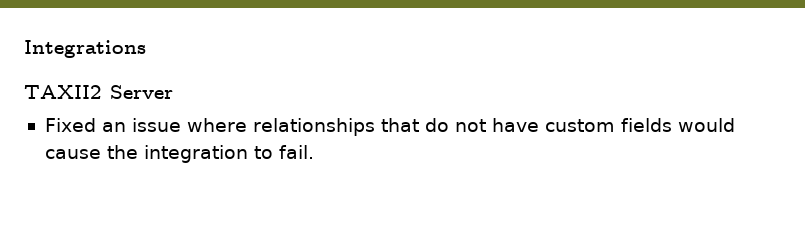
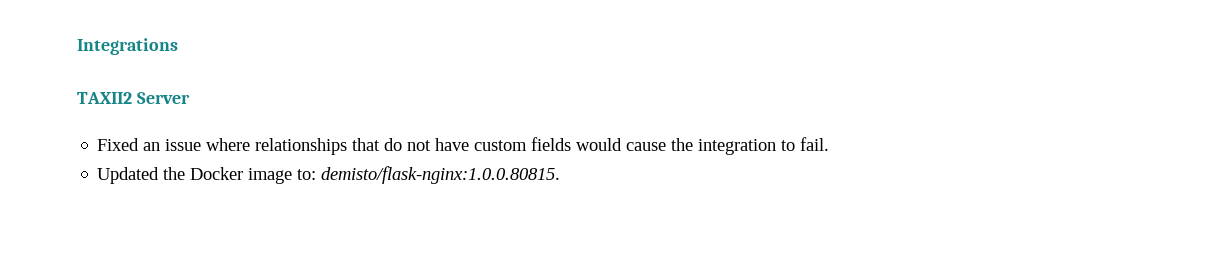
(314, 152) none -> [97,166,561,184] // Updated the Docker image to: demisto/flask-nginx:1.0.0.80815.

